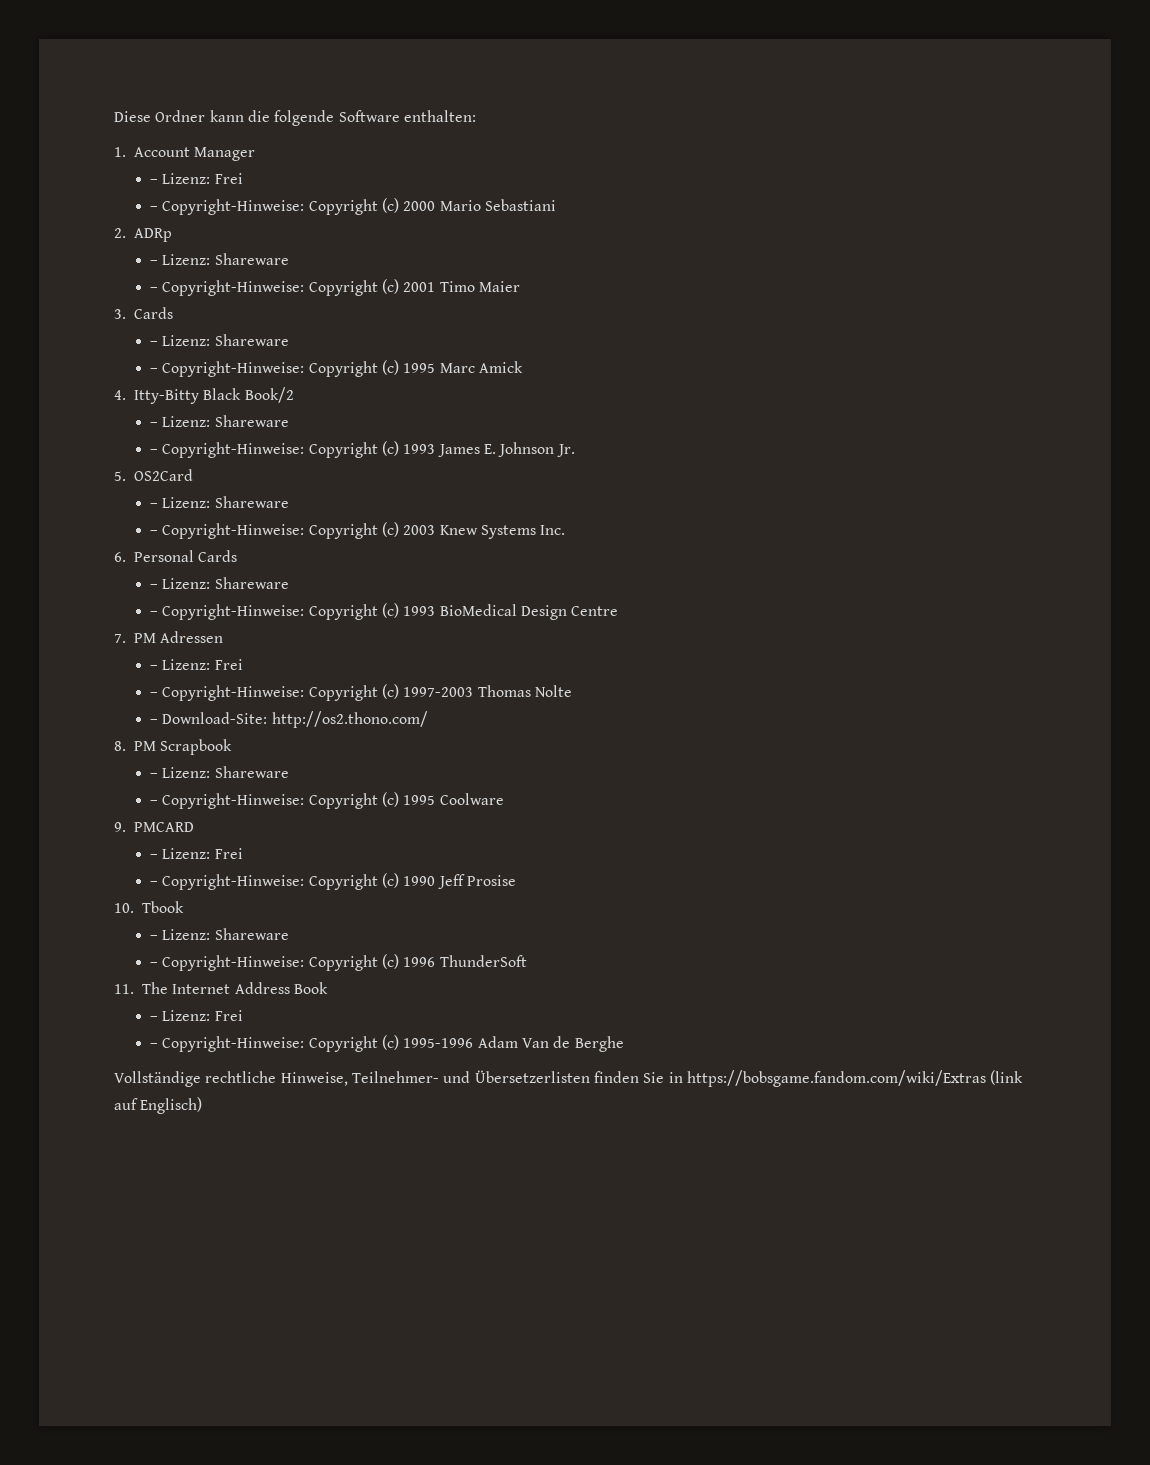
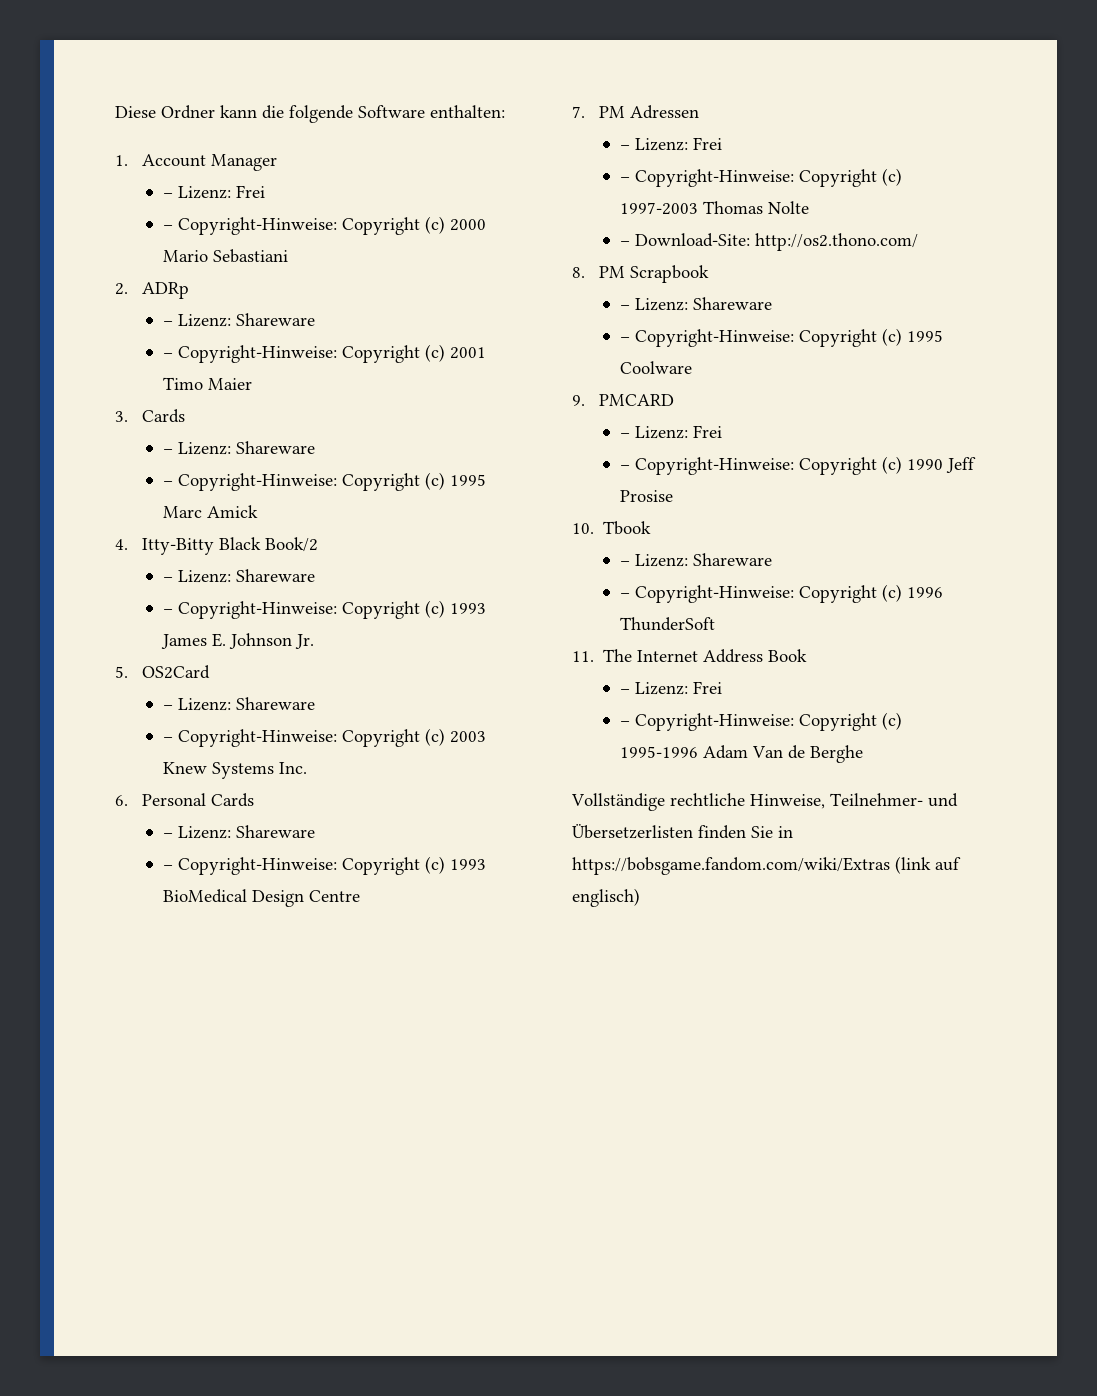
[140,1097,203,1114] Englisch) -> [572,888,640,907] englisch)

